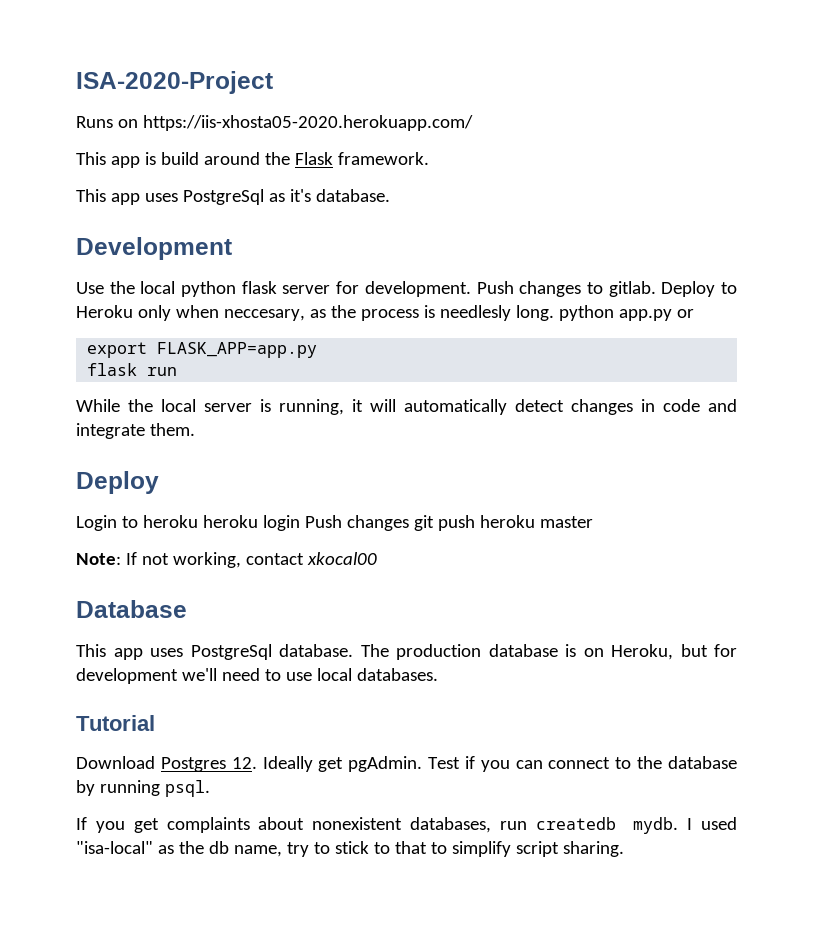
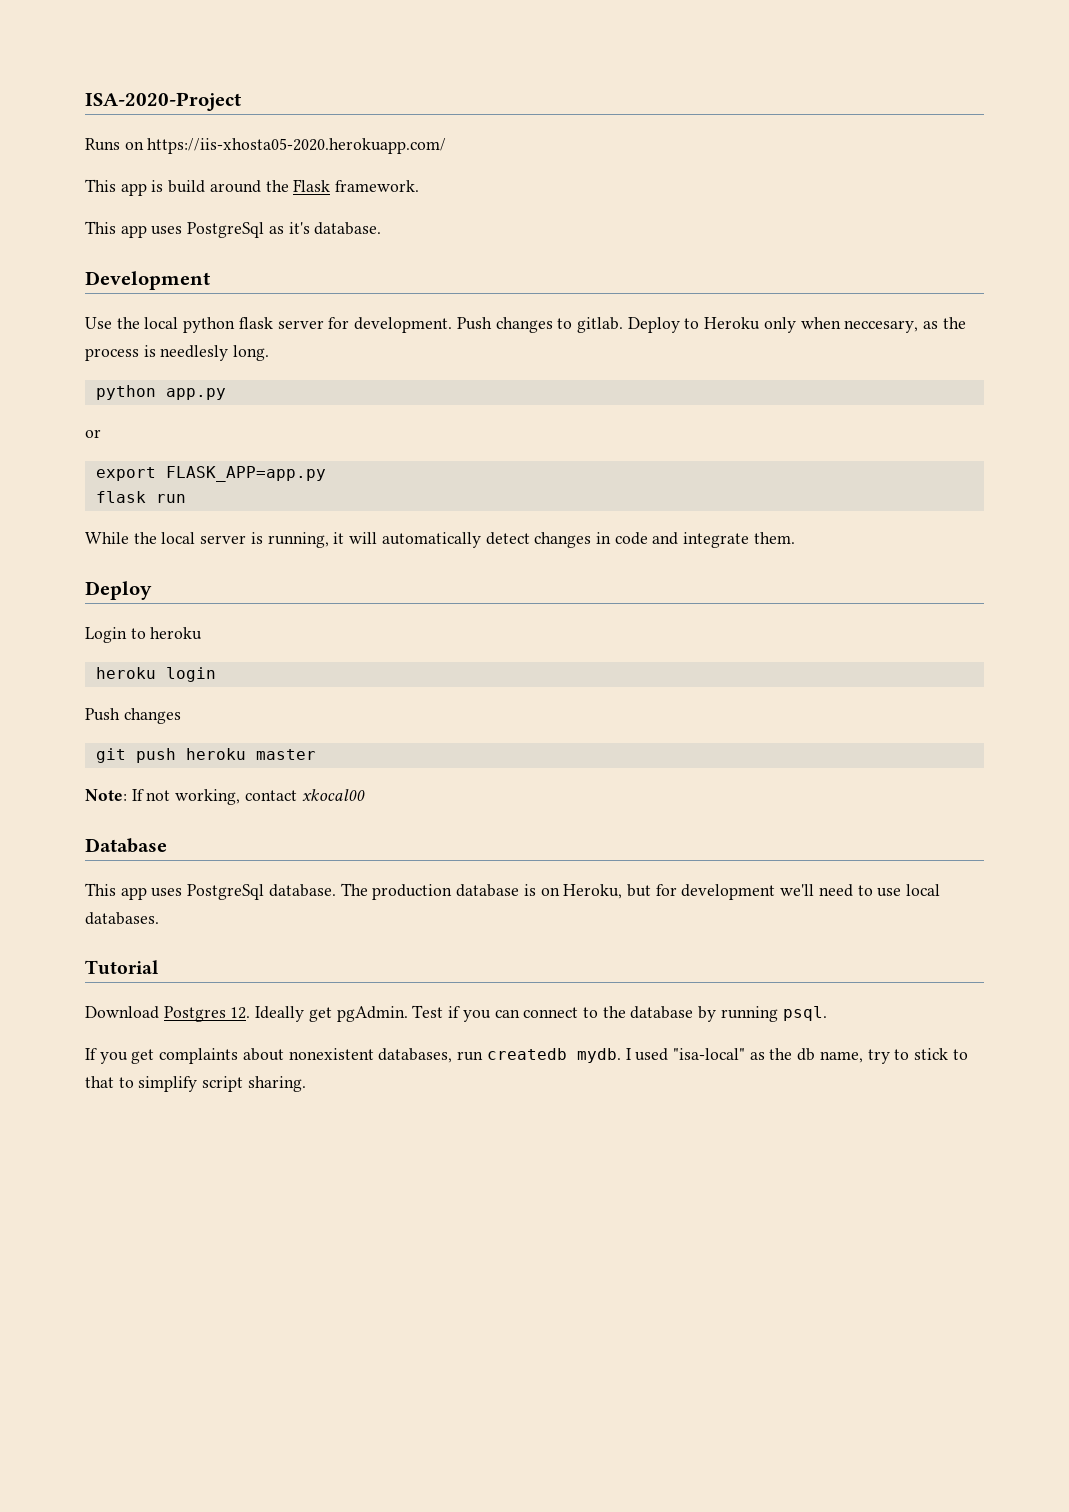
(554, 313) none -> (270, 353) //
(672, 315) none -> (226, 394) //
(198, 521) none -> (203, 633) //
[304,515,409,531] Push changes -> [85,708,181,724] // Push changes //

